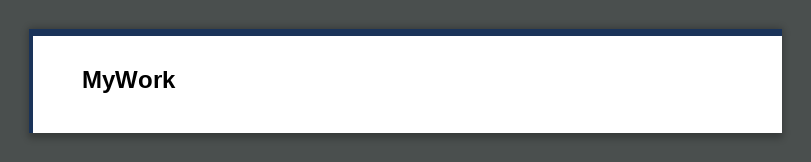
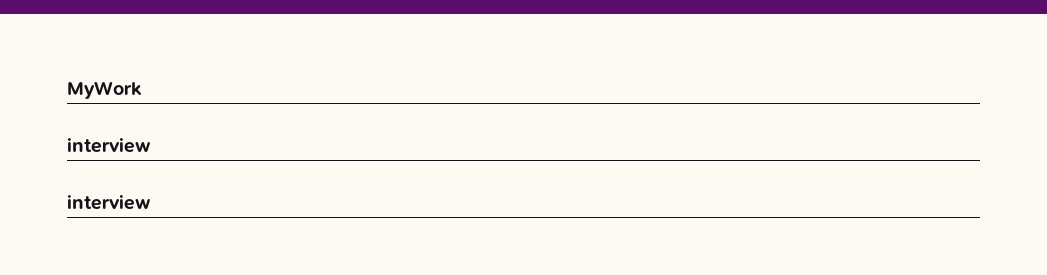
(176, 82) none -> [67,138,151,153] [67,195,151,210] // interview // interview

